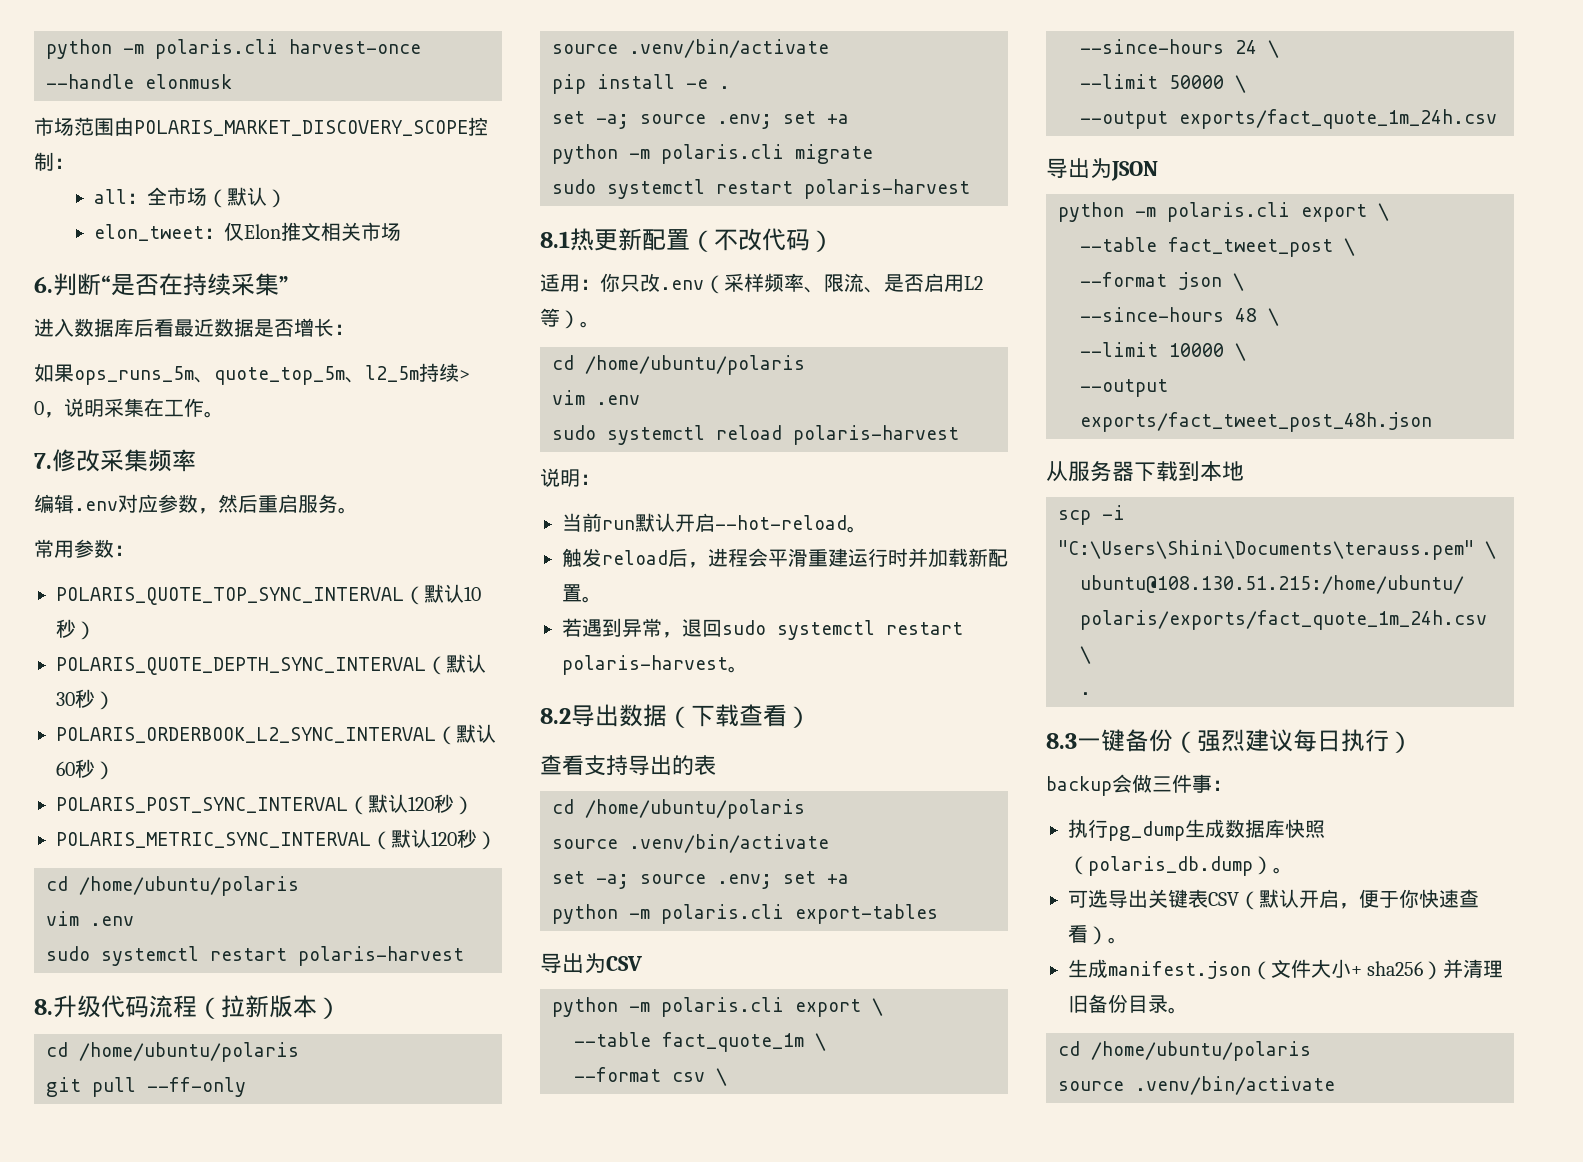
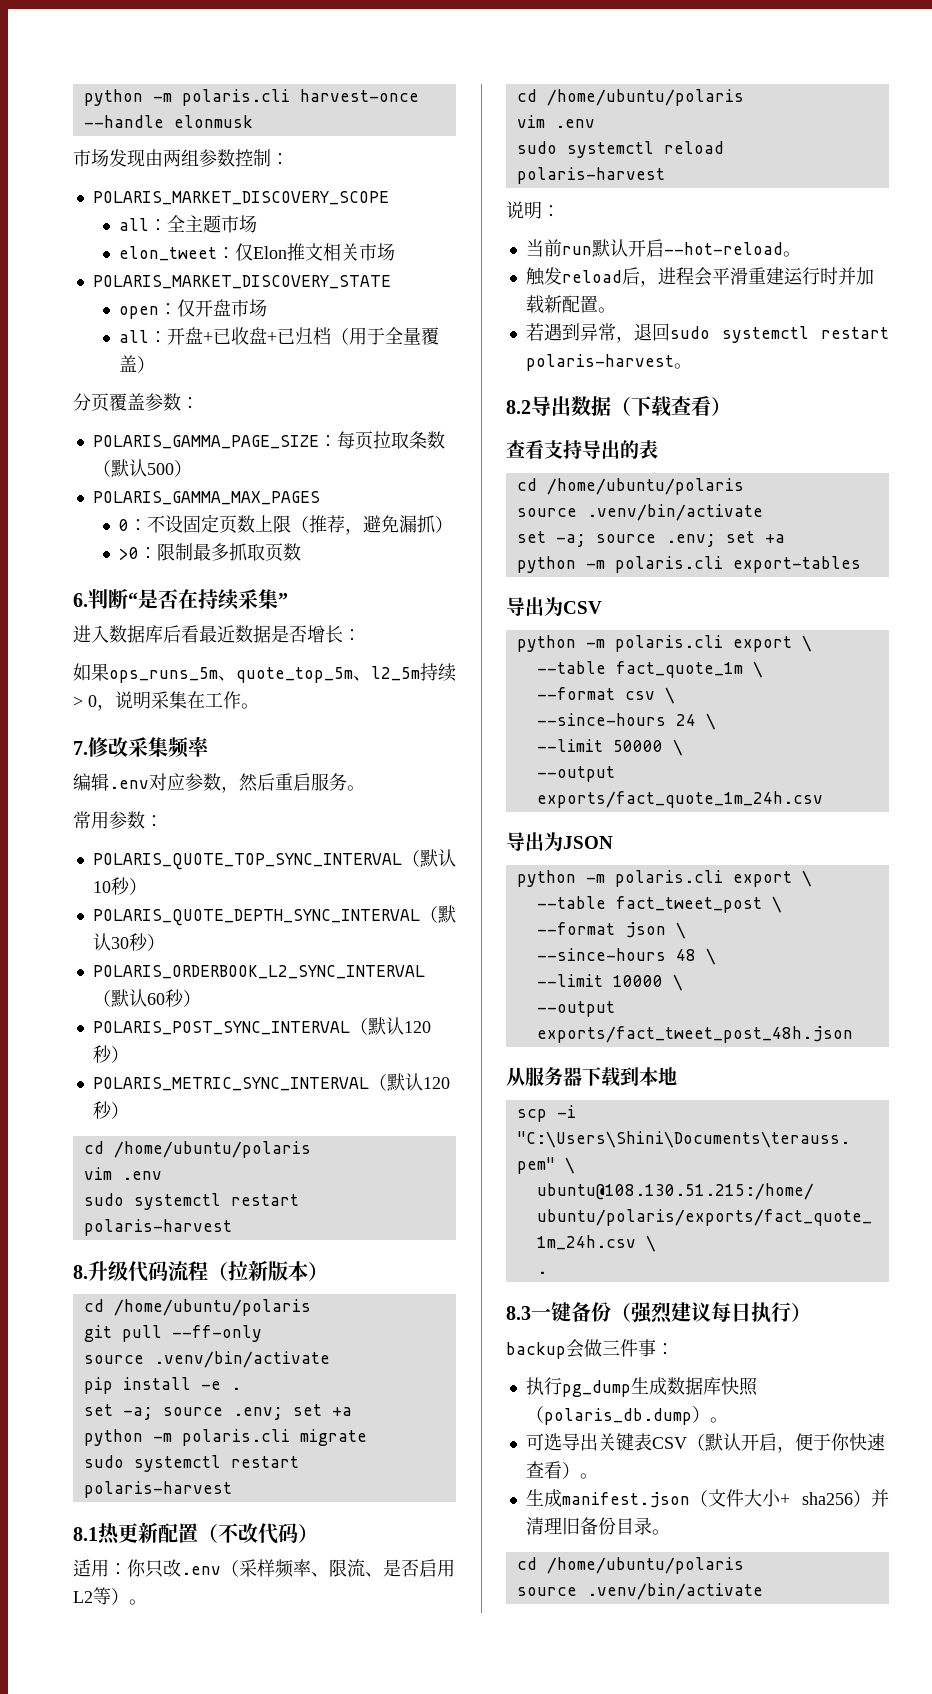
[74,117,468,136] 范围由POLARIS_MARKET_DISCOVERY_SCOPE -> [109,149,235,167] 发现由两组参数
(74, 163) none -> [92,191,389,205] // POLARIS_MARKET_DISCOVERY_SCOPE
[167,187,288,208] 市场（默认） -> [185,215,258,233] 主题市场
(402, 232) none -> [92,275,391,289] [119,299,268,319] [119,327,440,345] [119,355,156,373] [73,393,199,412] [92,431,445,450] [92,459,192,477] [92,491,320,505] [119,514,454,535] [119,543,302,562] // POLARIS_MARKET_DISCOVERY_STATE // open：仅开盘市场 // all：开盘+已收盘+已归档（用于全量覆盖） // 分页覆盖参数： // POLARIS_GAMMA_PAGE_SIZE：每页拉取条数（默认500） // POLARIS_GAMMA_MAX_PAGES // 0：不设固定页数上限（推荐，避免漏抓） // >0：限制最多抓取页数

